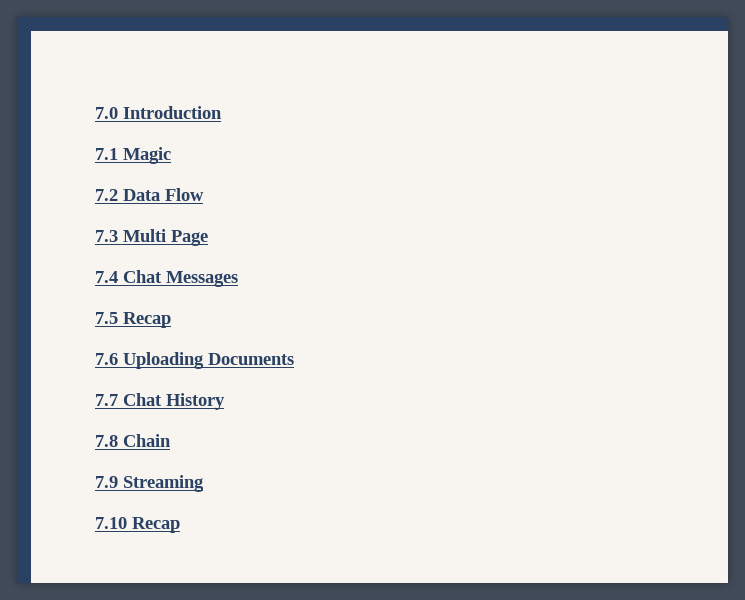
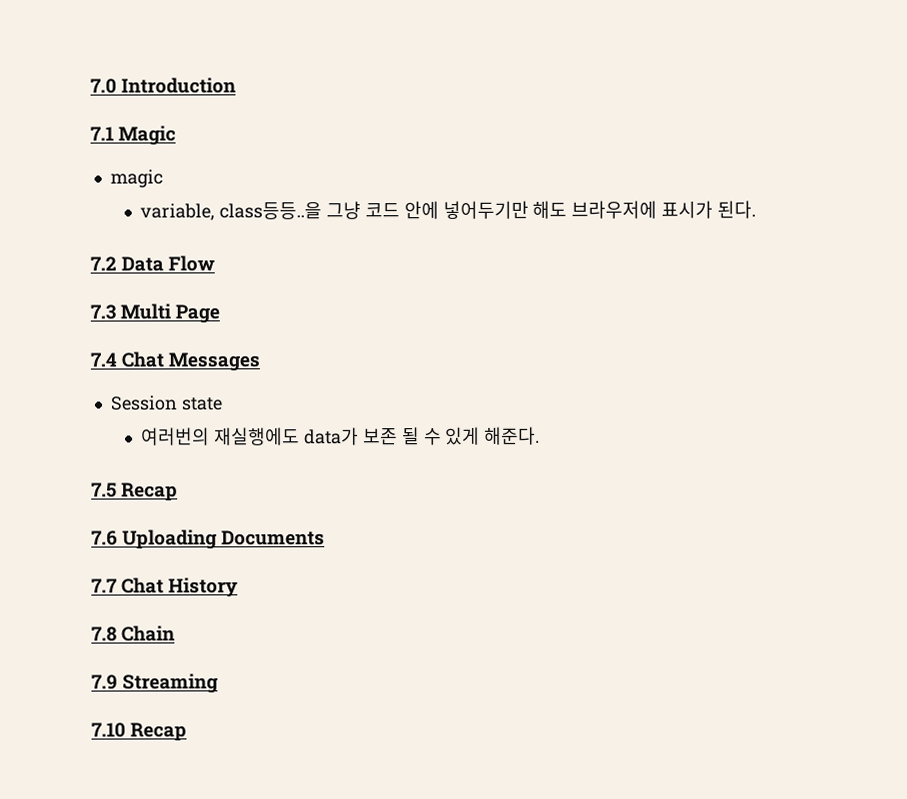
(171, 155) none -> [109,169,163,188] [140,200,757,221] // magic // variable, class등등..을 그냥 코드 안에 넣어두기만 해도 브라우저에 표시가 된다.
(238, 279) none -> [109,395,223,411] [141,426,541,446] // Session state // 여러번의 재실행에도 data가 보존 될 수 있게 해준다.

